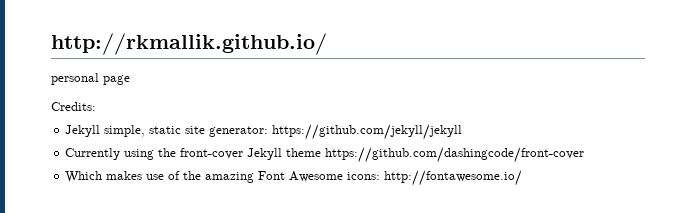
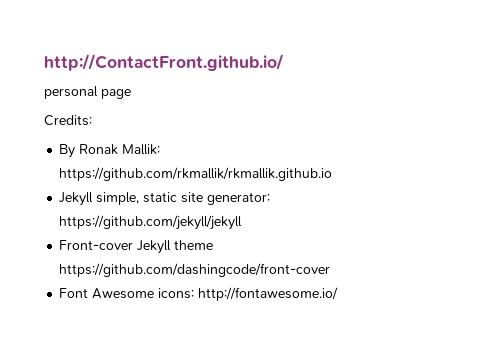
[51,33,327,55] http://rkmallik.github.io/ -> [44,54,284,71] http://ContactFront.github.io/
(96, 106) none -> [59,144,161,158] [59,167,333,181] // By Ronak Mallik: https://github.com/rkmallik/rkmallik.github.io
[65,148,244,160] Currently using the front-cover -> [59,240,134,250] Front-cover
[65,171,255,183] Which makes use of the amazing -> (331, 270) none

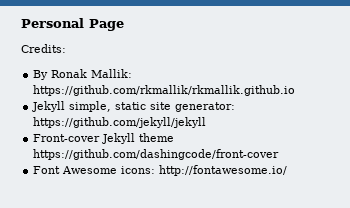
[44,54,284,71] [44,86,131,99] http://ContactFront.github.io/ // personal page -> [21,18,124,31] Personal Page

